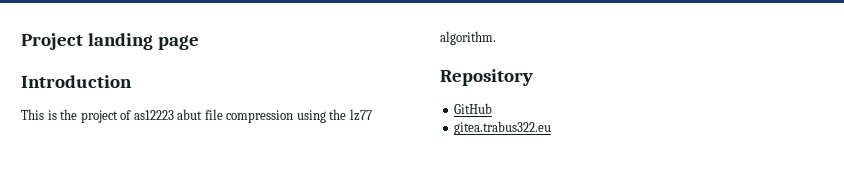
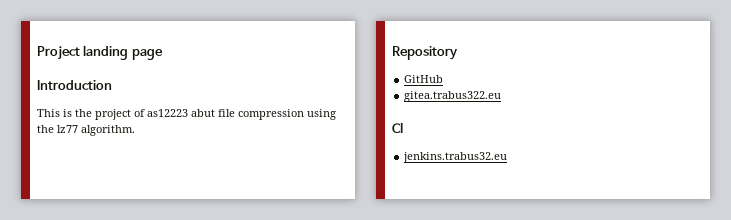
(552, 128) none -> [392,123,403,133] [403,152,508,163] // CI // jenkins.trabus32.eu

